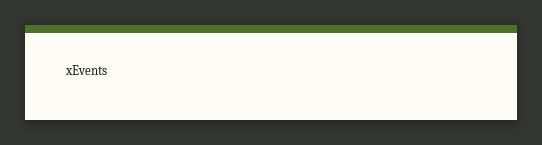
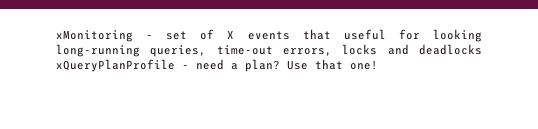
[65,65,107,75] xEvents -> [56,29,482,42] [56,44,482,57] [56,59,378,72] xMonitoring - set of X events that useful for looking long-running queries, time-out errors, locks and deadlocks xQueryPlanProfile - need a plan? Use that one!

